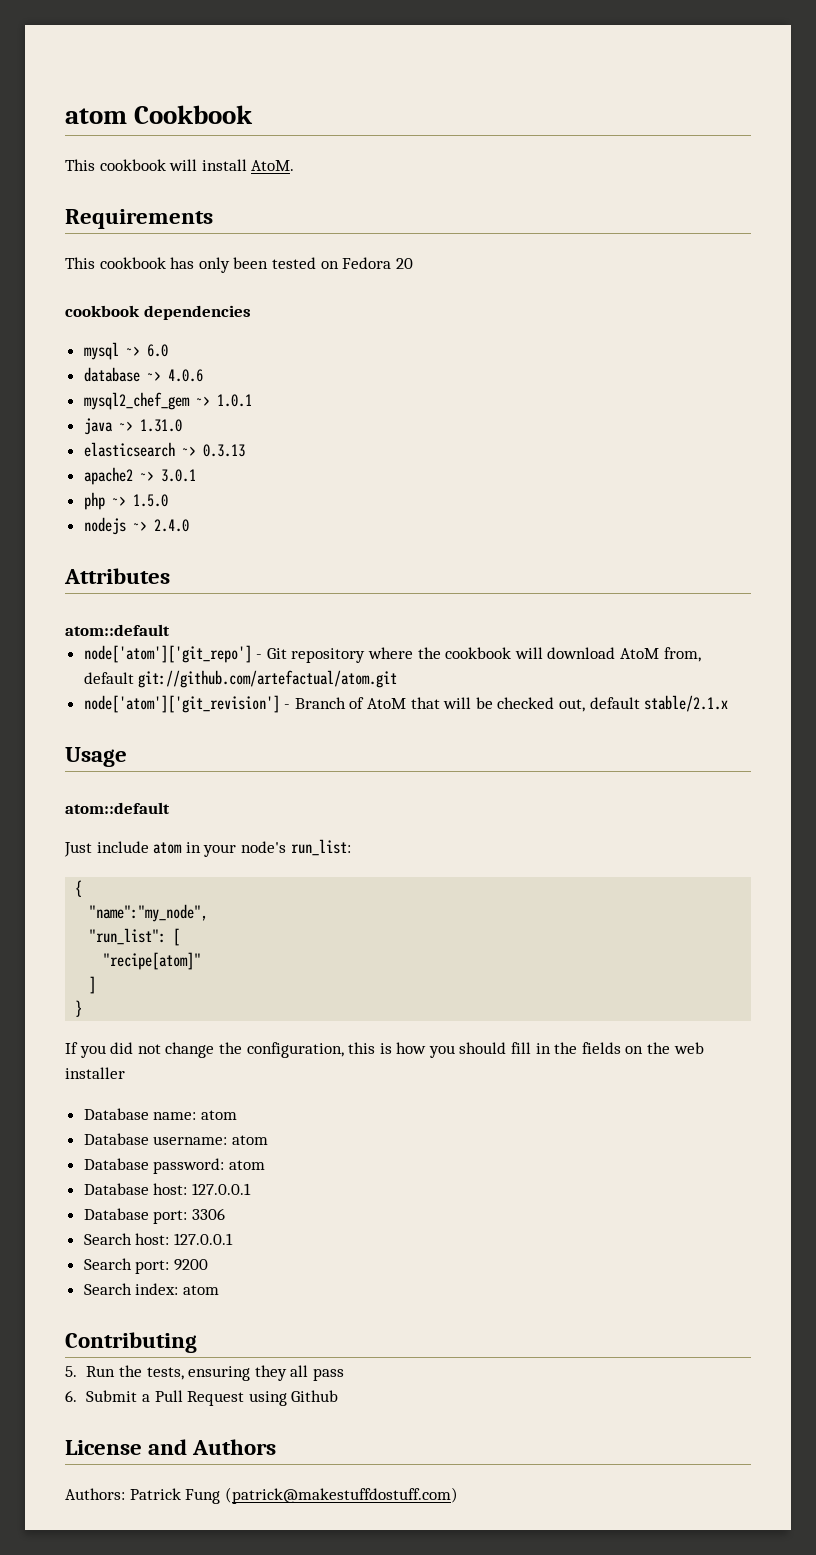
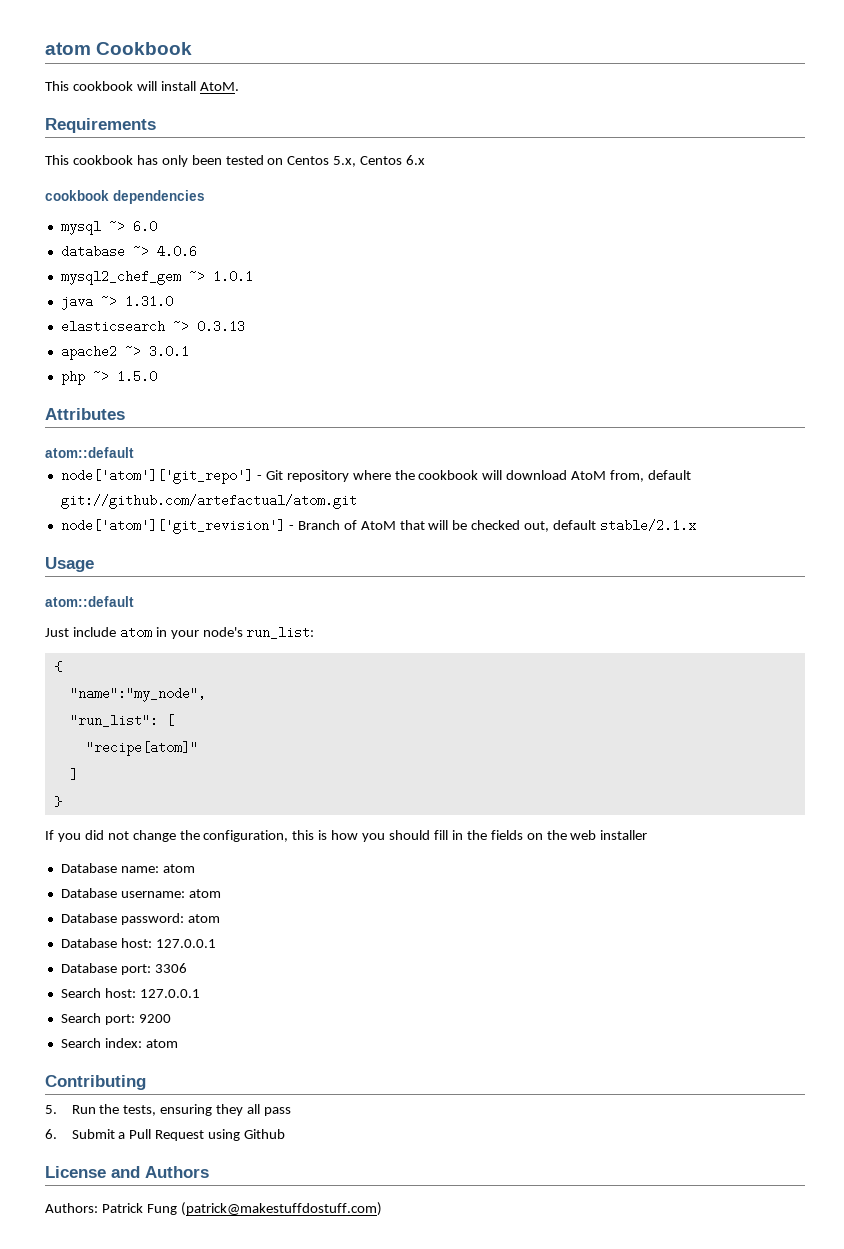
[342,257,413,269] Fedora 20 -> [287,155,426,167] Centos 5.x, Centos 6.x
[83,517,189,535] // nodejs ~> 2.4.0 -> (157, 376) none

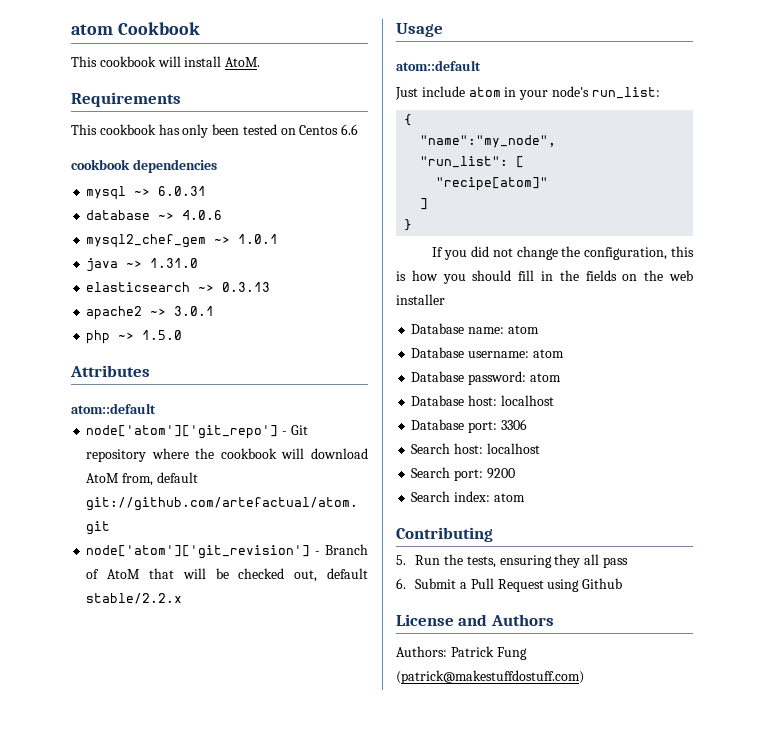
[333,155,426,167] 5.x, Centos 6.x -> [341,124,359,135] 6.6
[132,220,157,233] 6.0 -> [158,186,207,196] 6.0.31
[600,519,697,532] stable/2.1.x -> [86,593,183,604] stable/2.2.x
[155,939,216,948] 127.0.0.1 -> [500,395,554,406] localhost
[139,989,200,998] 127.0.0.1 -> [486,443,540,454] localhost

